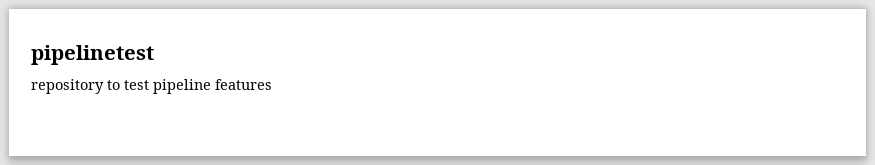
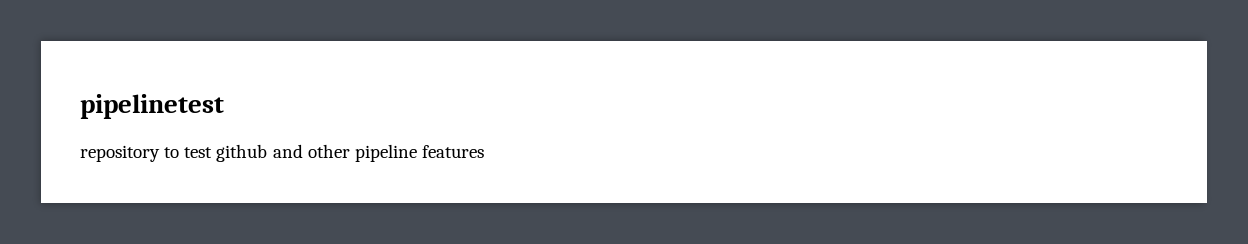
(149, 85) none -> [216,144,350,162] github and other

